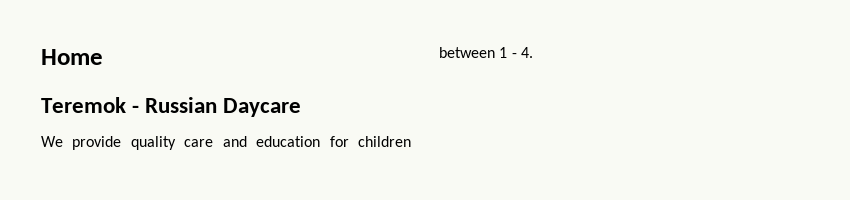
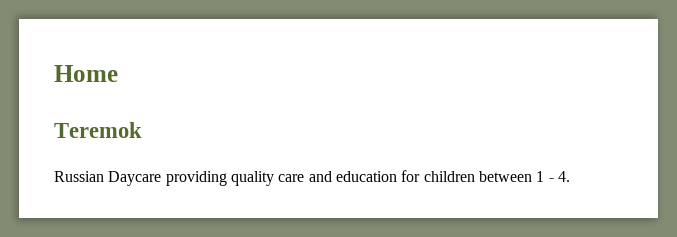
[132,105,140,113] - -> (142, 130) //
[41,136,122,150] // We provide -> [165,171,227,186] providing

